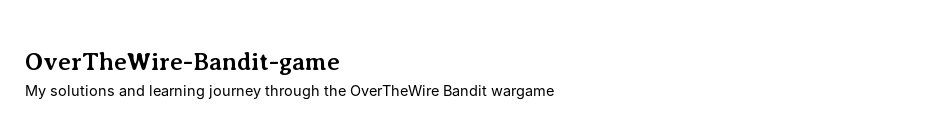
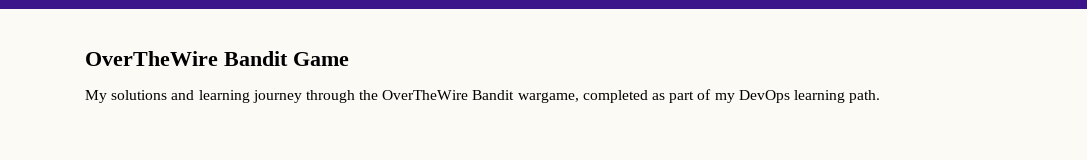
[25,52,340,75] OverTheWire-Bandit-game -> [85,51,349,66] OverTheWire Bandit Game
[491,88,554,100] wargame -> [517,89,881,103] wargame, completed as part of my DevOps learning path.

